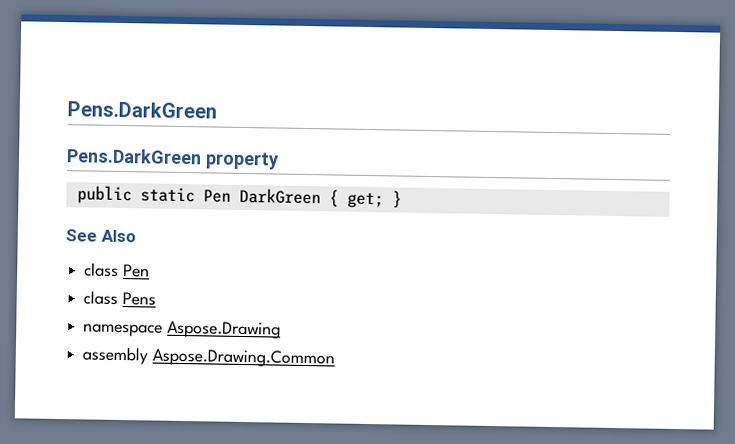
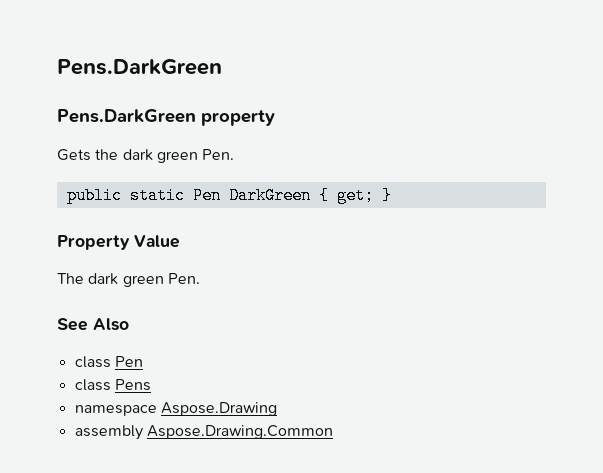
(279, 160) none -> [57,149,235,163] // Gets the dark green Pen.
(402, 199) none -> [57,235,180,250] [57,273,200,287] // Property Value // The dark green Pen.

